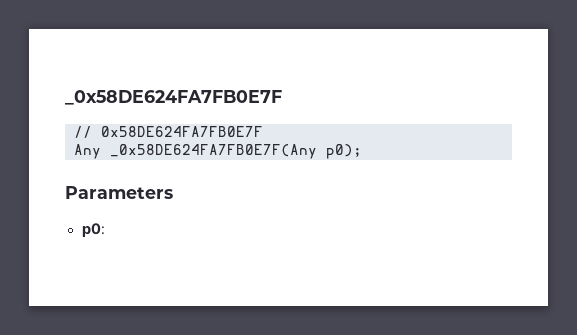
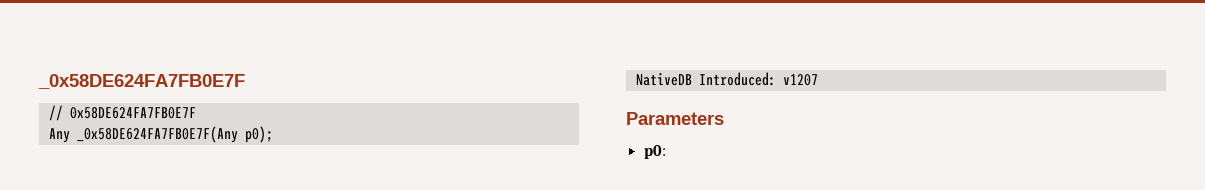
(362, 151) none -> [635,72,818,86] // NativeDB Introduced: v1207

